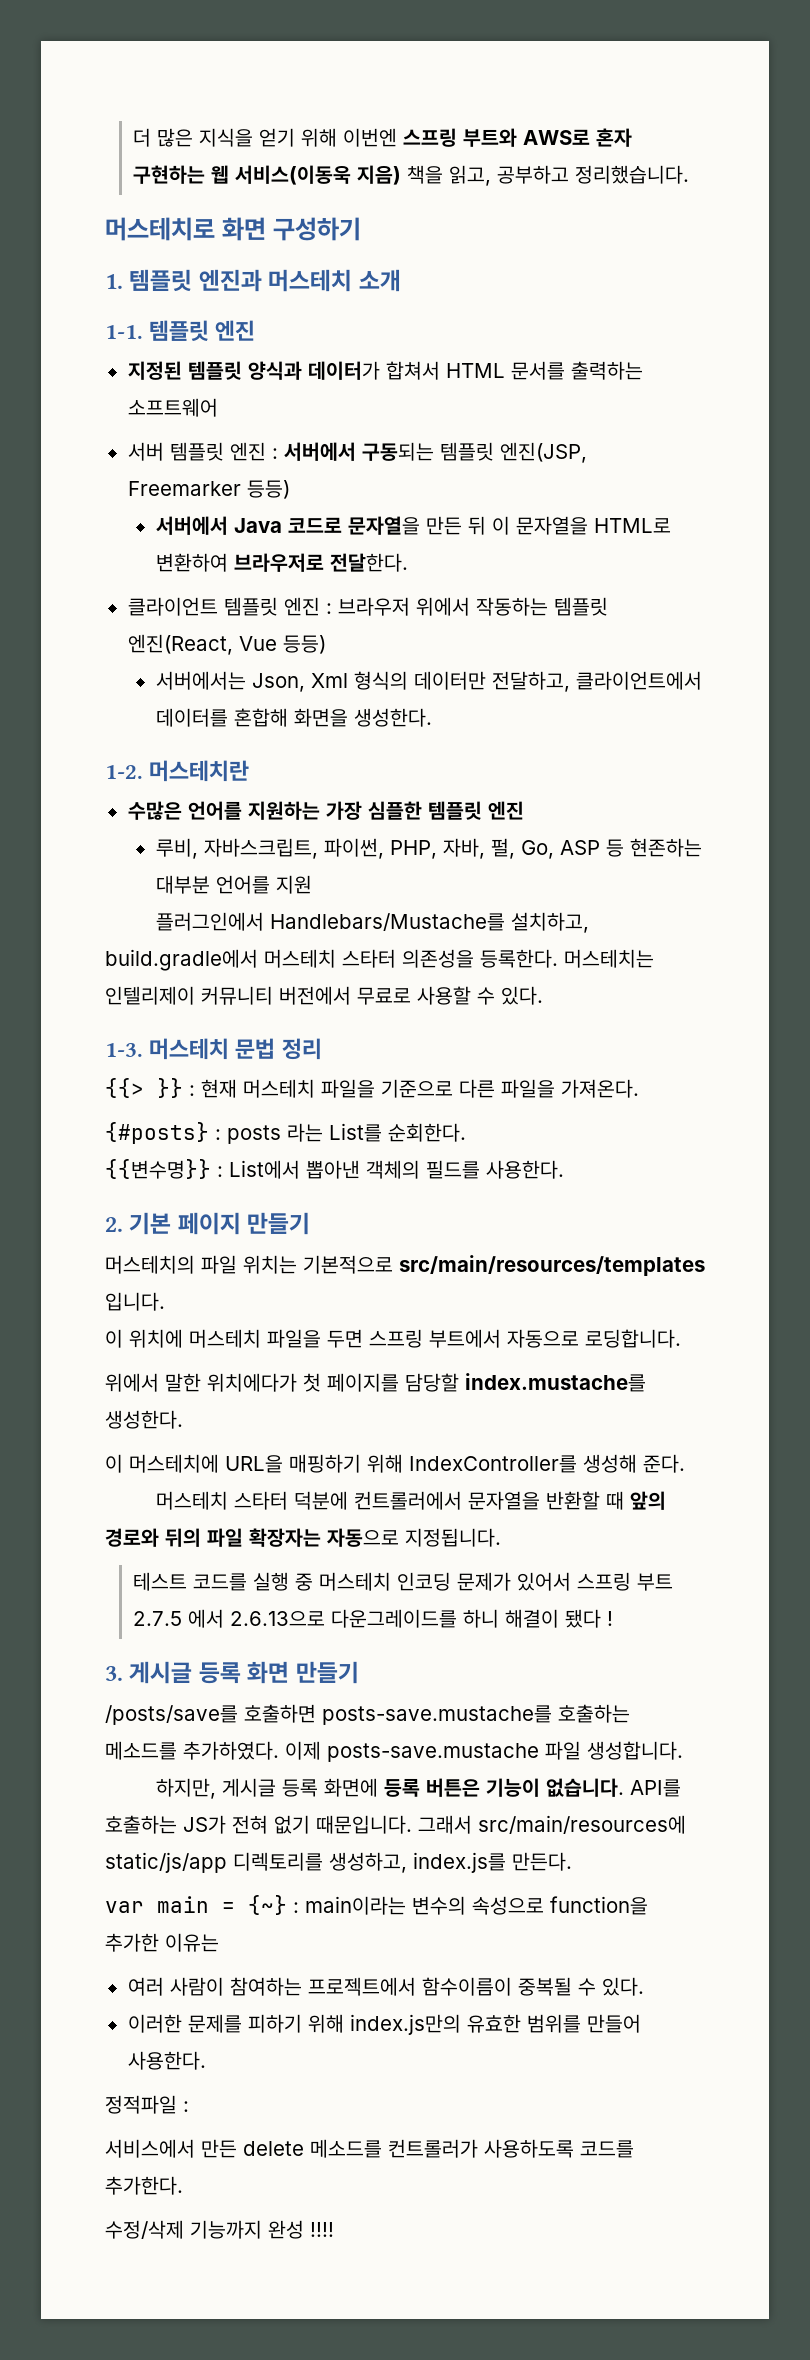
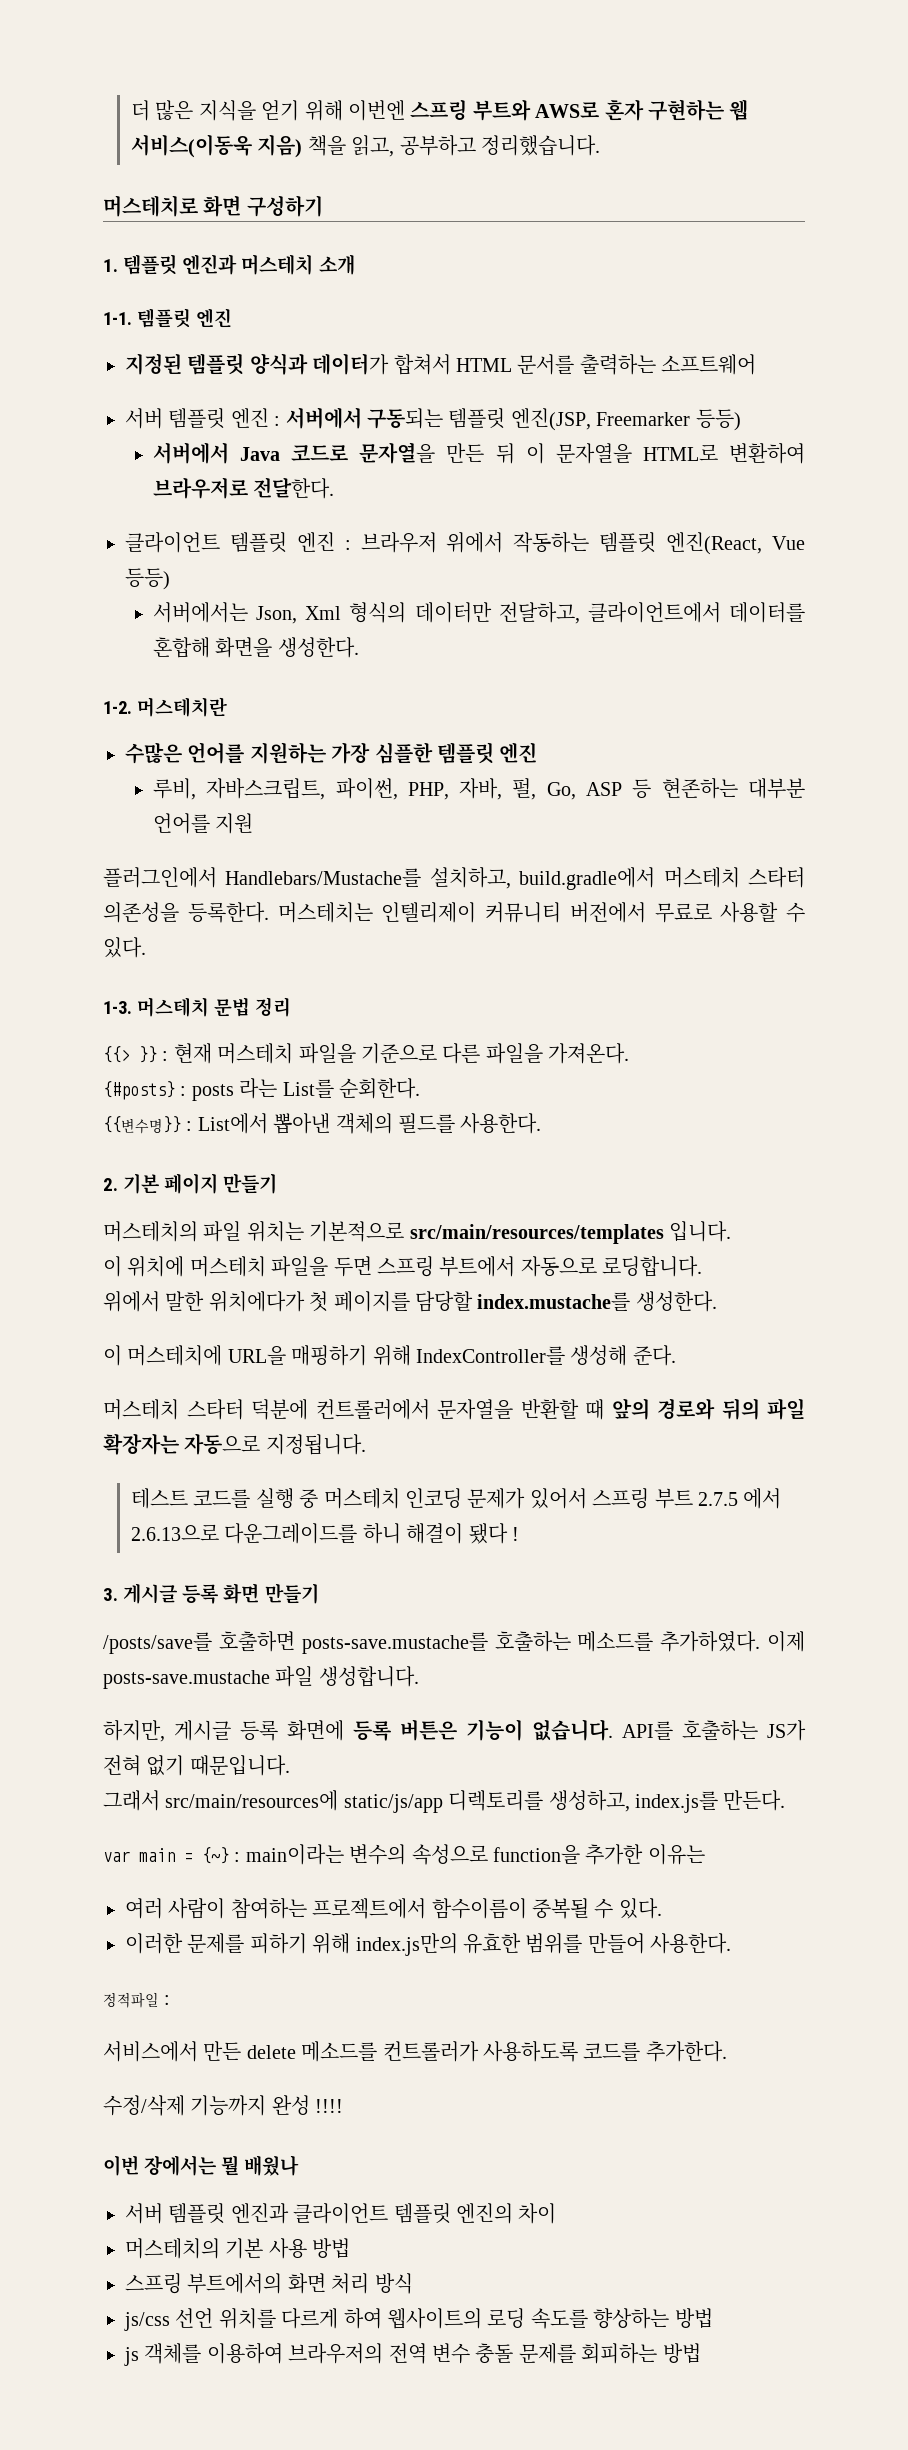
(412, 1824) none -> (290, 1765) //
(334, 2229) none -> [103,2155,300,2176] [125,2203,557,2224] [125,2238,351,2259] [125,2273,413,2294] [124,2308,713,2331] [124,2343,701,2366] // 이번 장에서는 뭘 배웠나 // 서버 템플릿 엔진과 클라이언트 템플릿 엔진의 차이 // 머스테치의 기본 사용 방법 // 스프링 부트에서의 화면 처리 방식 // js/css 선언 위치를 다르게 하여 웹사이트의 로딩 속도를 향상하는 방법 // js 객체를 이용하여 브라우저의 전역 변수 충돌 문제를 회피하는 방법

